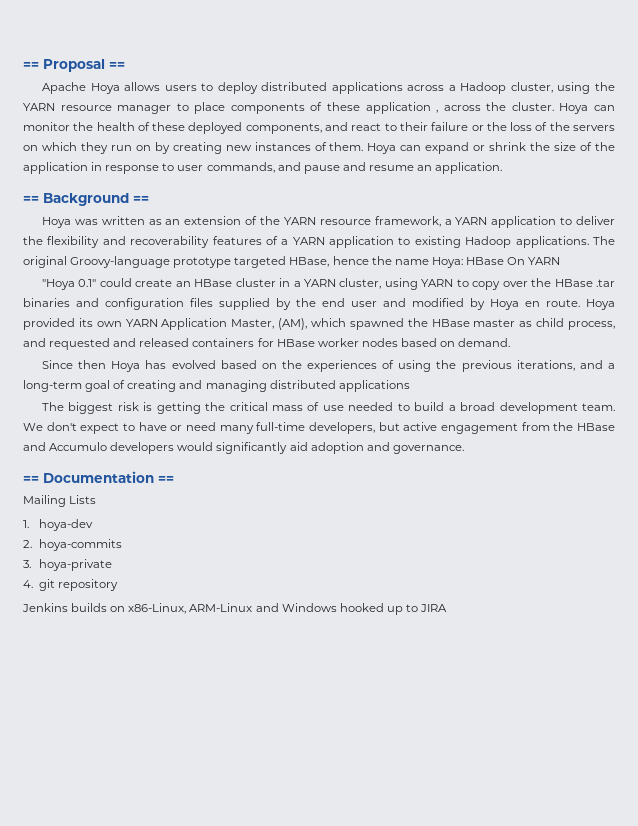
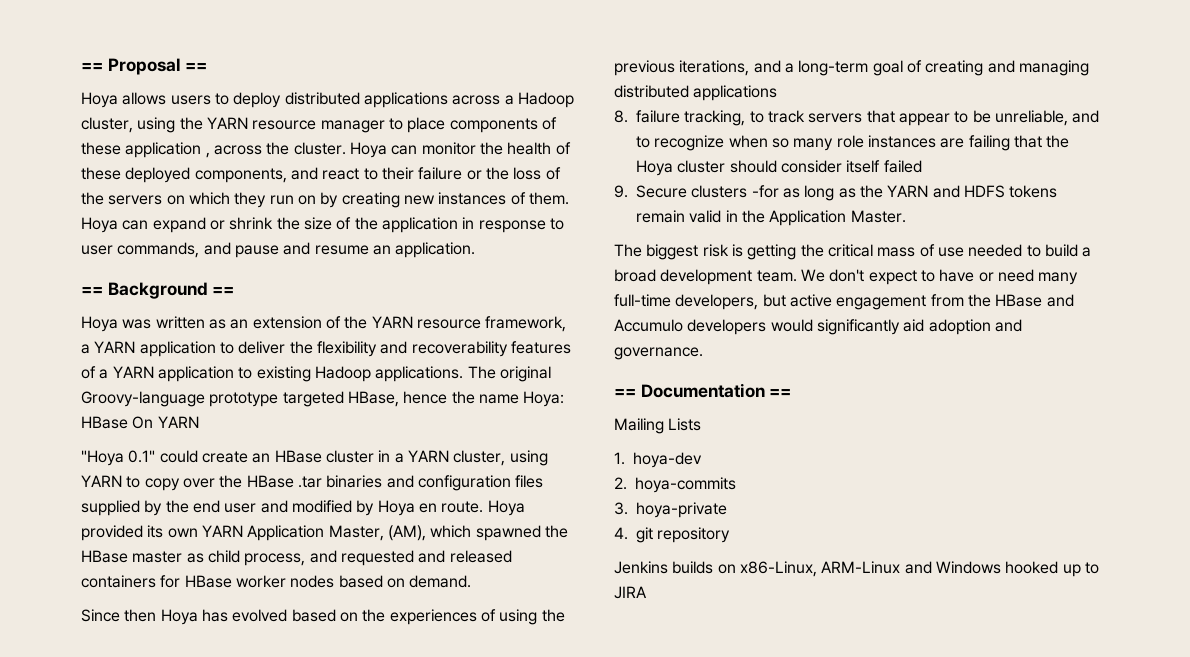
[41,82,86,94] Apache -> (208, 67) none
(410, 386) none -> [614,110,1100,126] [636,135,1070,151] [636,160,922,176] [614,185,1058,201] [636,210,906,226] // 8. failure tracking, to track servers that appear to be unreliable, and to recognize when so many role instances are failing that the Hoya cluster should consider itself failed // 9. Secure clusters -for as long as the YARN and HDFS tokens remain valid in the Application Master.

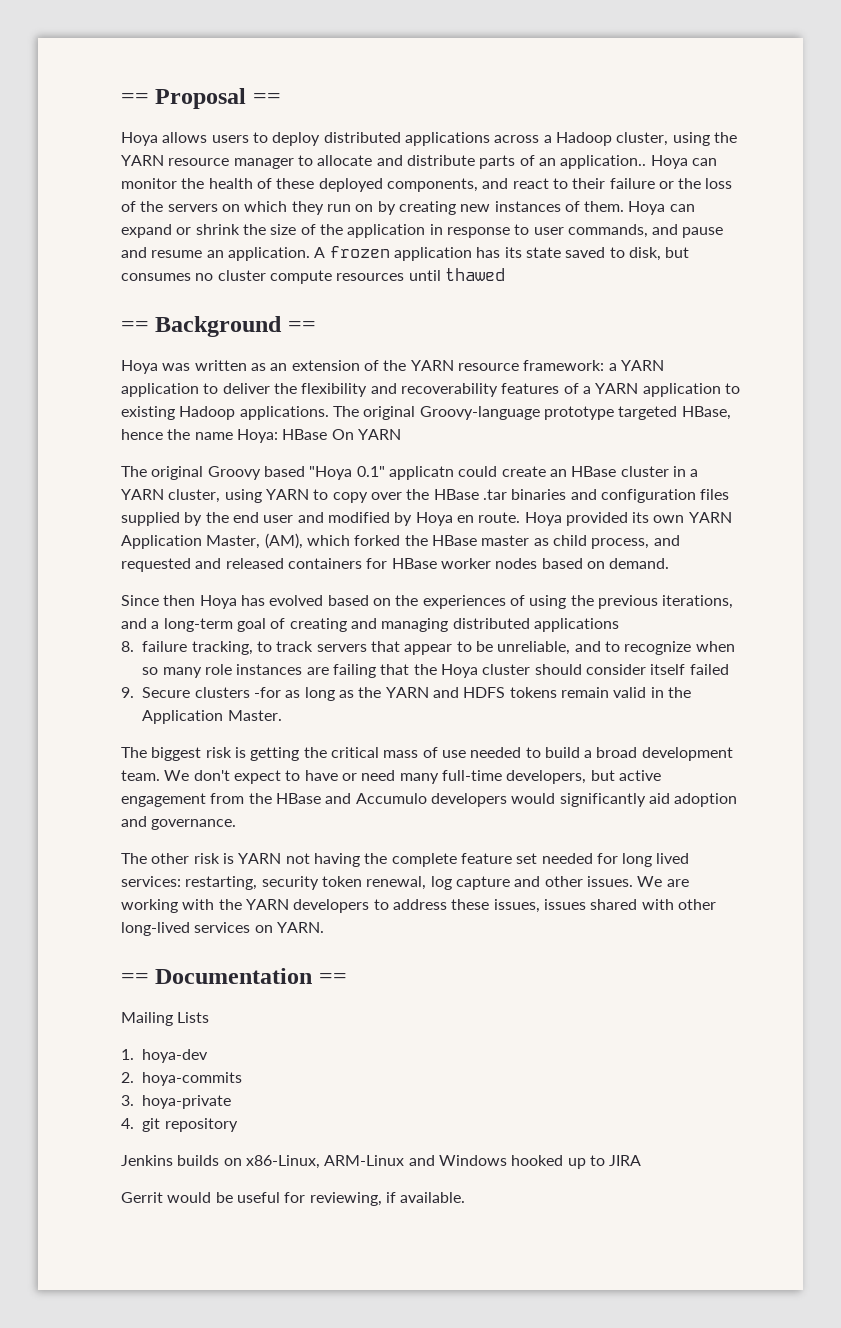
[407,117,557,133] [81,142,346,158] place components of these application , across the cluster. -> [317,155,647,169] allocate and distribute parts of an application..
(476, 250) none -> [314,246,690,261] [121,268,505,284] A frozen application has its state saved to disk, but consumes no cluster compute resources until thawed
[485,316,567,332] framework, -> [523,360,605,371] framework:
(199, 422) none -> [121,466,305,480] The original Groovy based
(156, 456) none -> [388,466,454,480] applicatn
[475,525,541,541] spawned -> [354,535,401,546] forked
(703, 353) none -> [121,853,690,867] [121,876,689,890] [121,899,716,913] [121,922,324,936] // The other risk is YARN not having the complete feature set needed for long lived services: restarting, security token renewal, log capture and other issues. We are working with the YARN developers to address these issues, issues shared with other long-lived services on YARN.
(647, 592) none -> [121,1192,466,1206] // Gerrit would be useful for reviewing, if available.

